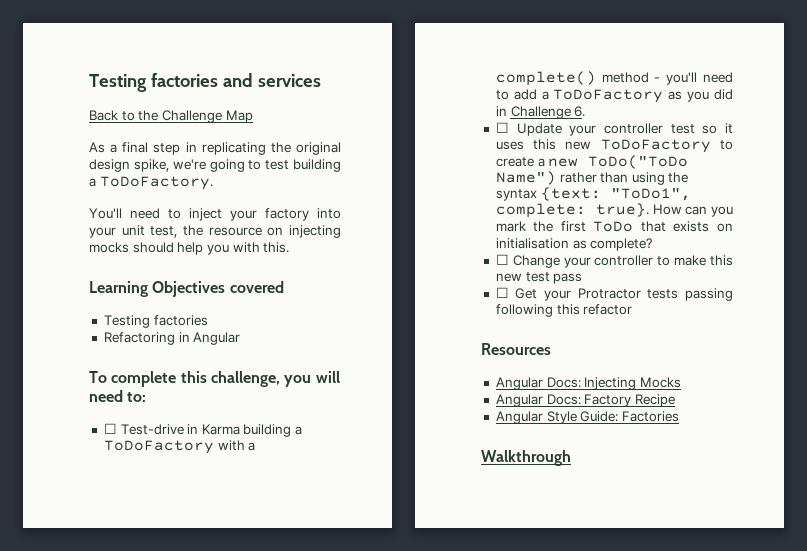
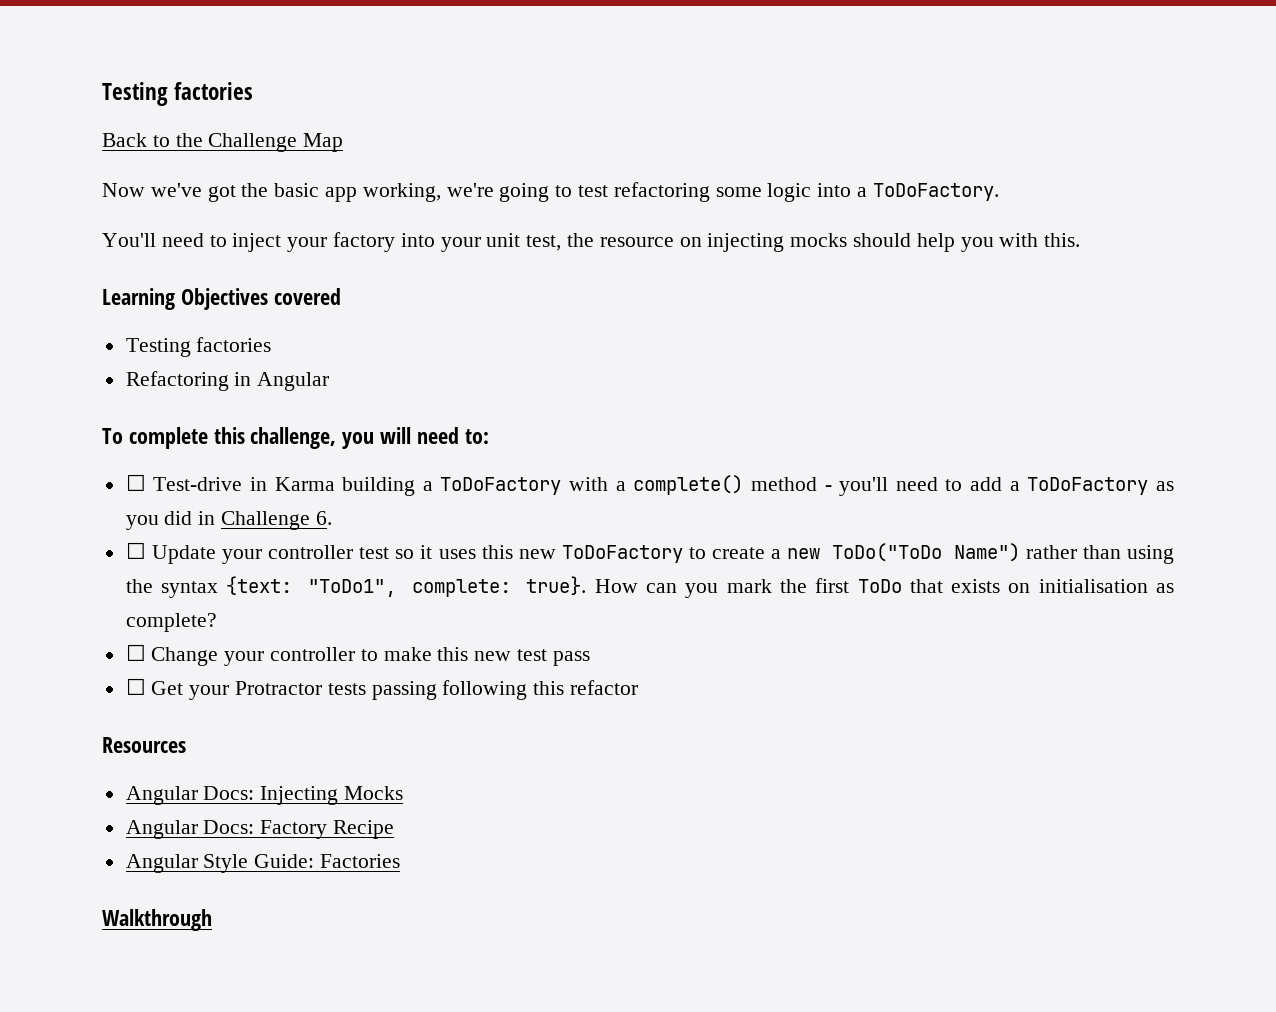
[89,73,321,92] Testing factories and services -> [102,82,254,106] Testing factories
[89,142,341,155] [89,159,341,172] As a final step in replicating the original design spike, we're going to test building -> [102,182,852,202] Now we've got the basic app working, we're going to test refactoring some logic into

